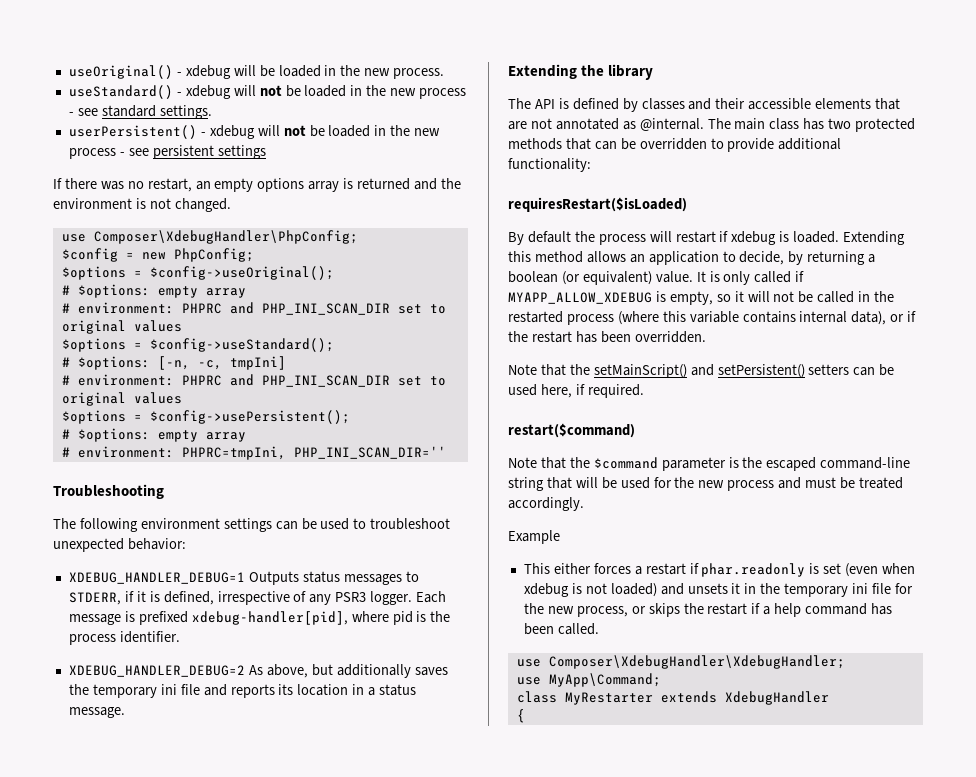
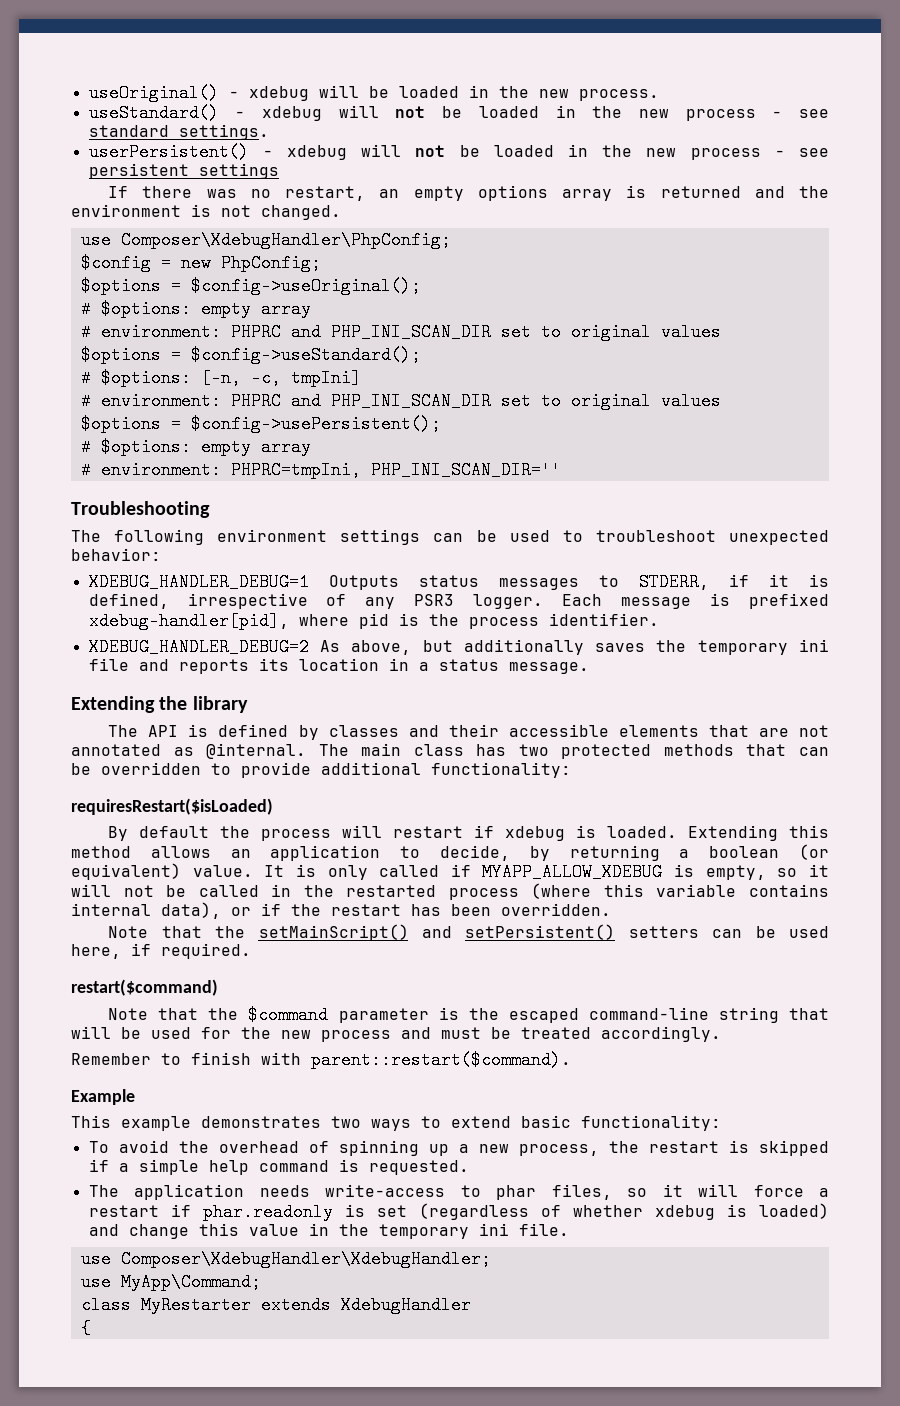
[508,530,560,544] [523,563,631,574] Example // This either forces -> [71,1051,571,1069] [71,1089,135,1105] [71,1115,721,1131] [88,1140,829,1156] [88,1159,469,1175] [88,1184,804,1200] Remember to finish with parent::restart($command). // Example // This example demonstrates two ways to extend basic functionality: // To avoid the overhead of spinning up a new process, the restart is skipped if a simple help command is requested. // The application needs write-access to phar files, so it will force
[845,563,916,577] [523,583,607,597] (even when xdebug is not -> [418,1203,747,1220] (regardless of whether xdebug is
[687,583,741,594] unsets it -> [128,1223,299,1239] change this value
[872,583,913,594] [523,603,893,617] [523,623,599,635] file for the new process, or skips the restart if a help command has been called. -> [518,1223,569,1236] file.

